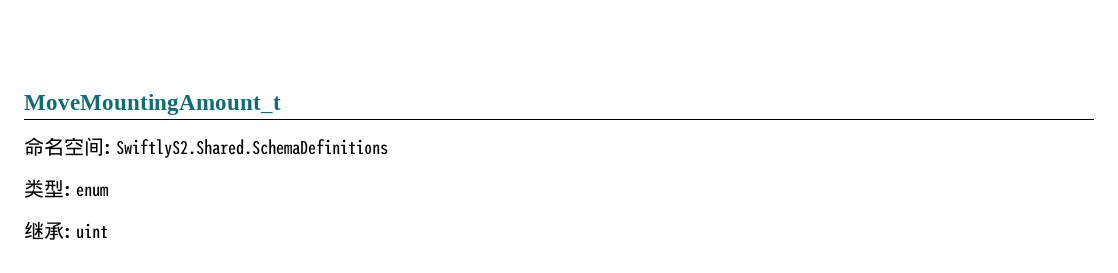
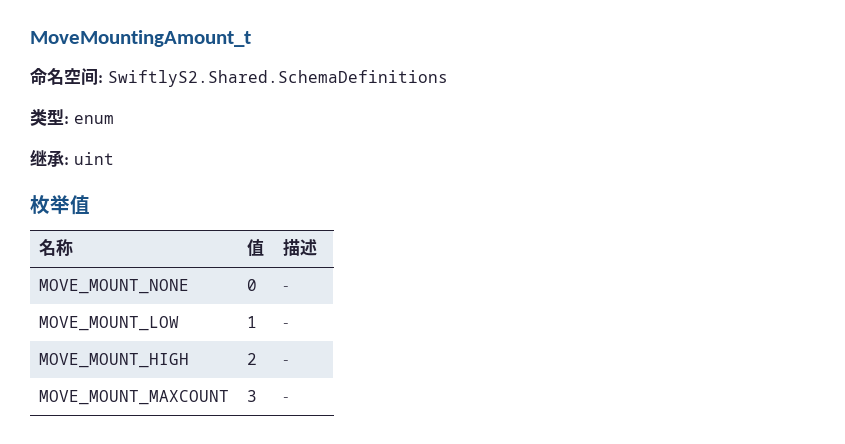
(109, 231) none -> [30,195,90,215] [38,239,73,257] [246,239,264,257] [282,239,317,256] [38,279,189,294] [246,279,257,291] [282,286,289,291] [38,316,179,331] [246,316,257,328] [282,323,289,328] [38,353,189,368] [246,353,257,365] [282,360,289,365] [38,390,229,405] [246,390,257,402] [282,397,289,402] // 枚举值 // 名称 | 值 | 描述 // MOVE_MOUNT_NONE | 0 | - // MOVE_MOUNT_LOW | 1 | - // MOVE_MOUNT_HIGH | 2 | - // MOVE_MOUNT_MAXCOUNT | 3 | -

